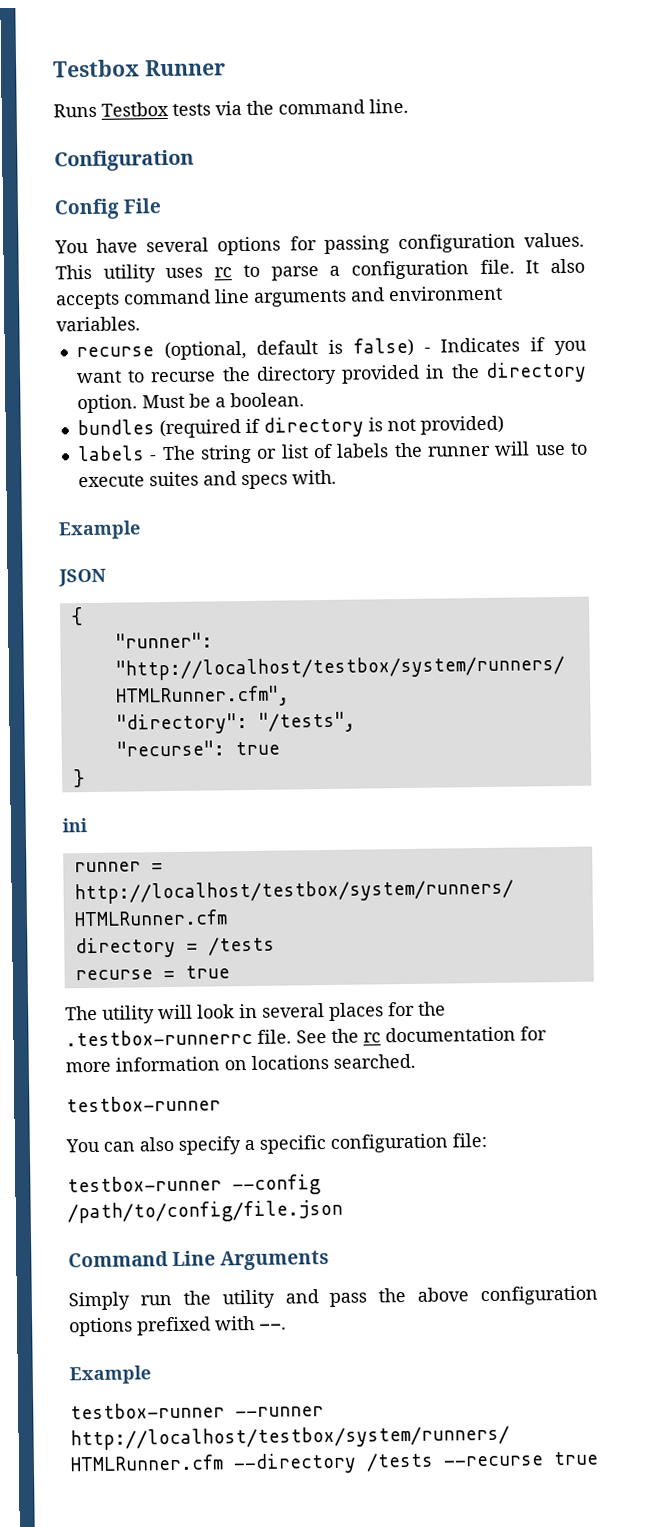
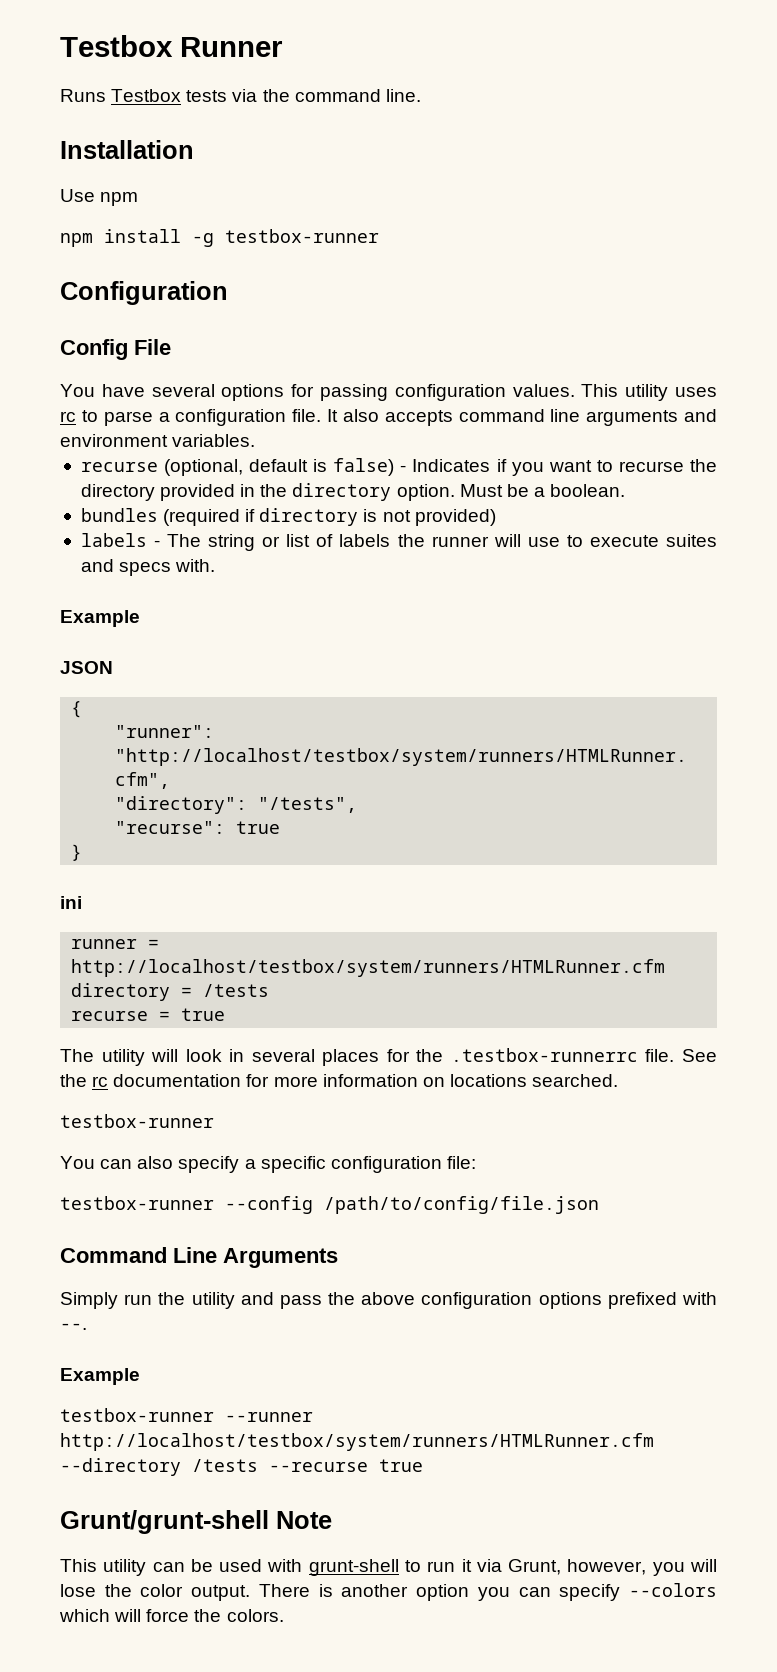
(409, 106) none -> [60,140,194,159] [60,189,139,206] [60,229,379,247] // Installation // Use npm // npm install -g testbox-runner
(598, 1458) none -> [60,1510,332,1534] [60,1559,717,1576] [60,1583,718,1601] [59,1609,284,1622] // Grunt/grunt-shell Note // This utility can be used with grunt-shell to run it via Grunt, however, you will lose the color output. There is another option you can specify --colors which will force the colors.

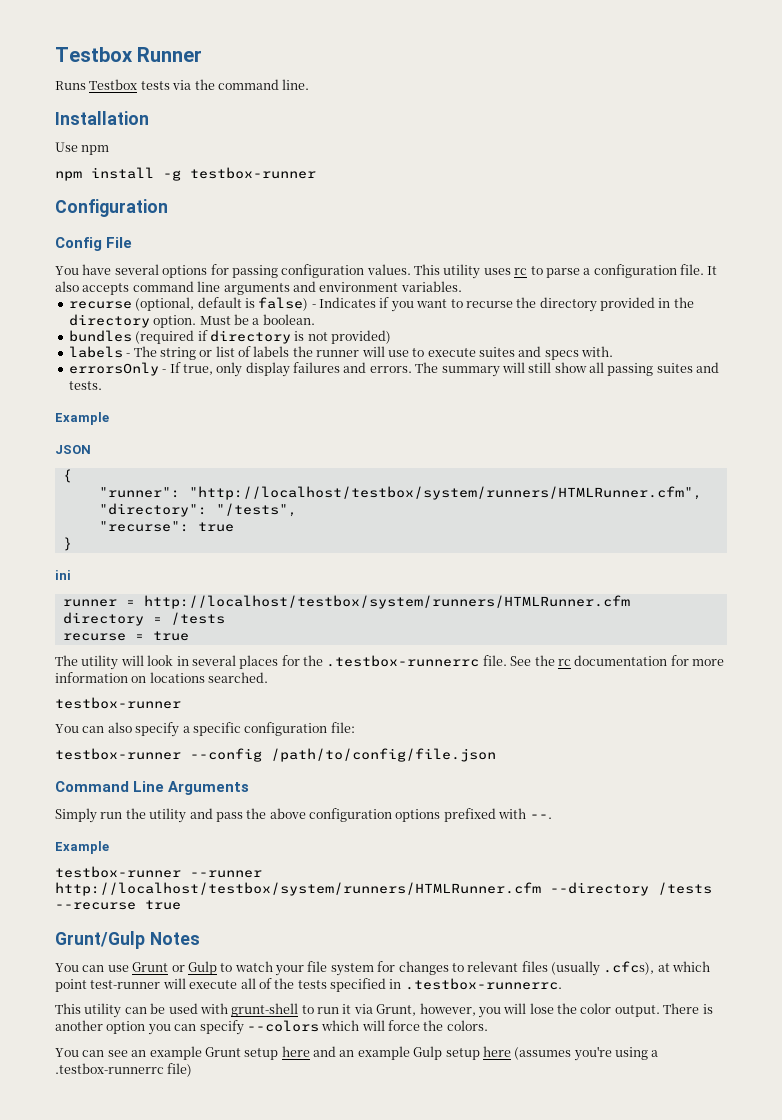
(216, 565) none -> [68,362,720,377] [68,381,102,390] // errorsOnly - If true, only display failures and errors. The summary will still show all passing suites and tests.
[60,1510,332,1534] Grunt/grunt-shell Note -> [55,931,200,949] [55,961,711,976] [55,978,562,992] Grunt/Gulp Notes // You can use Grunt or Gulp to watch your file system for changes to relevant files (usually .cfcs), at which point test-runner will execute all of the tests specified in .testbox-runnerrc.
(284, 1615) none -> [55,1046,659,1061] [55,1063,193,1077] // You can see an example Grunt setup here and an example Gulp setup here (assumes you're using a .testbox-runnerrc file)

